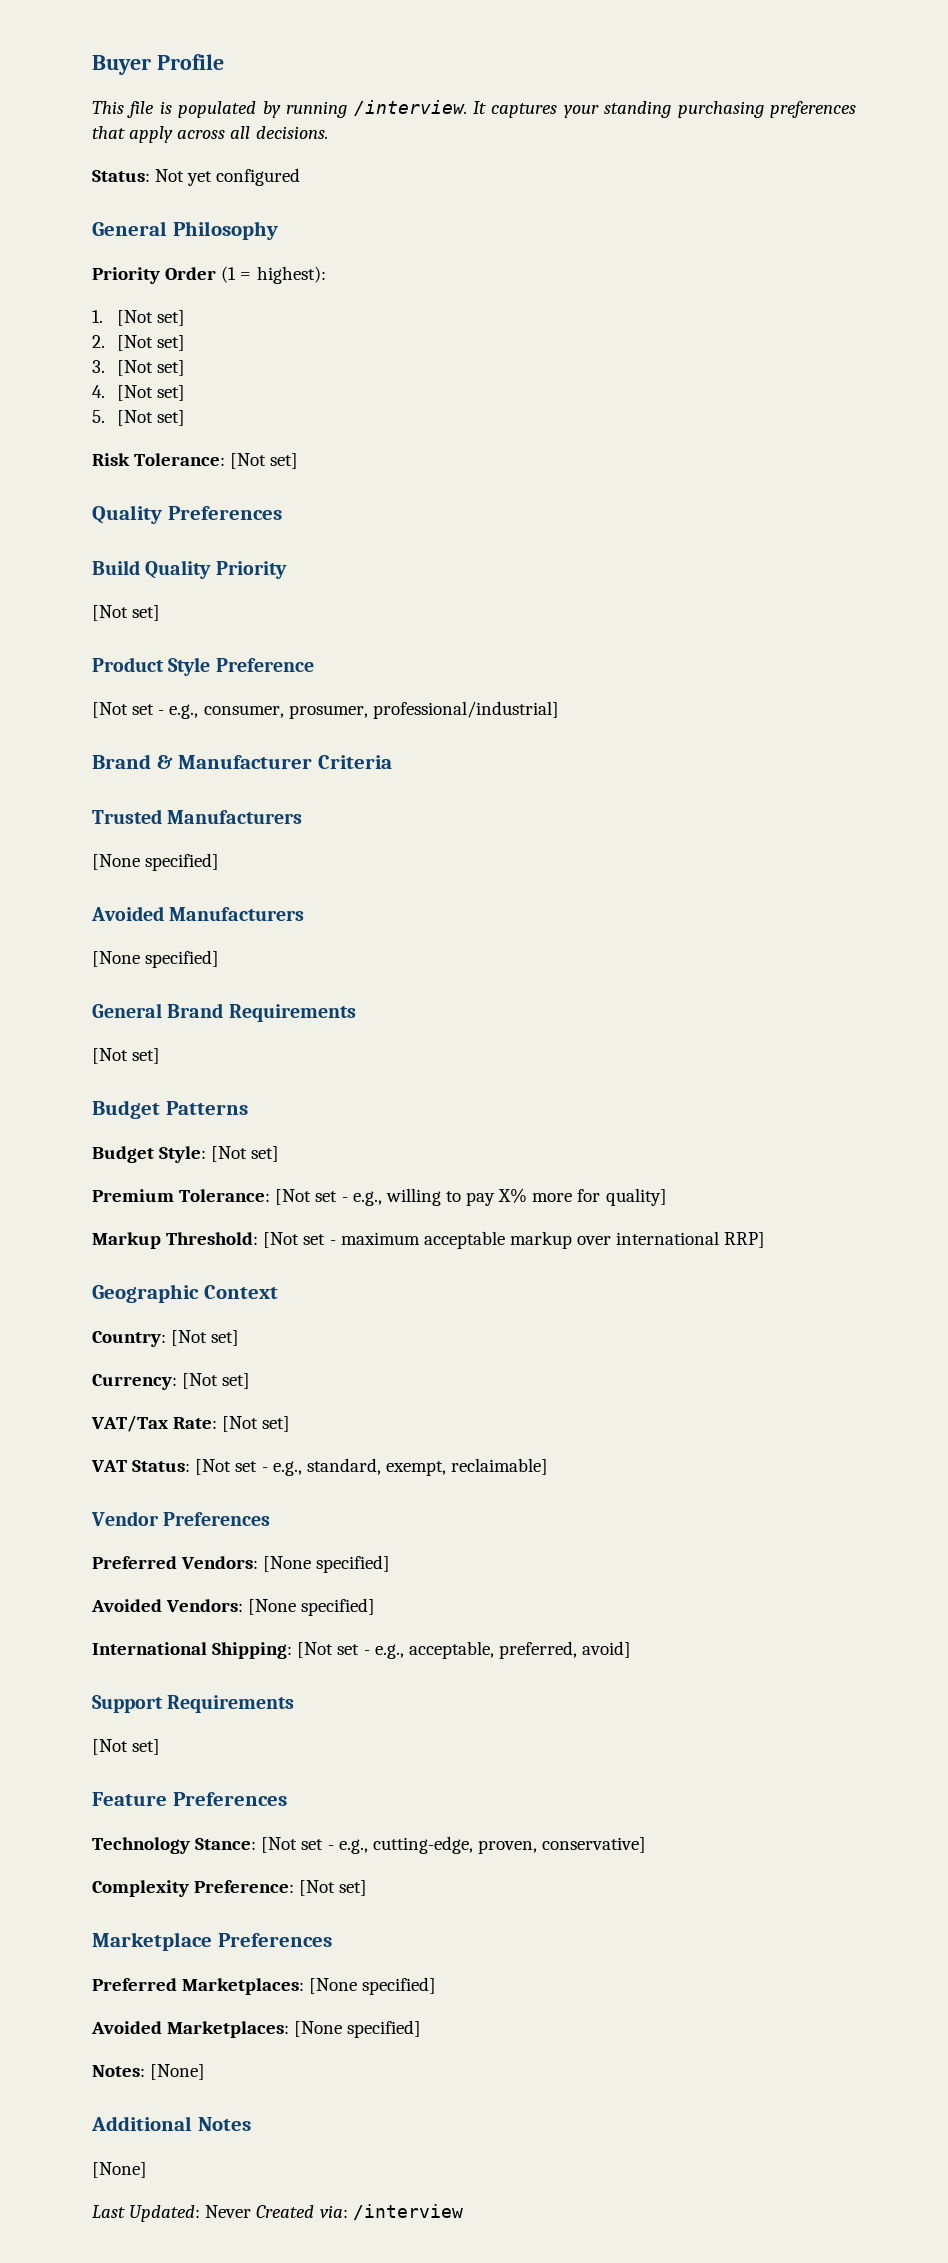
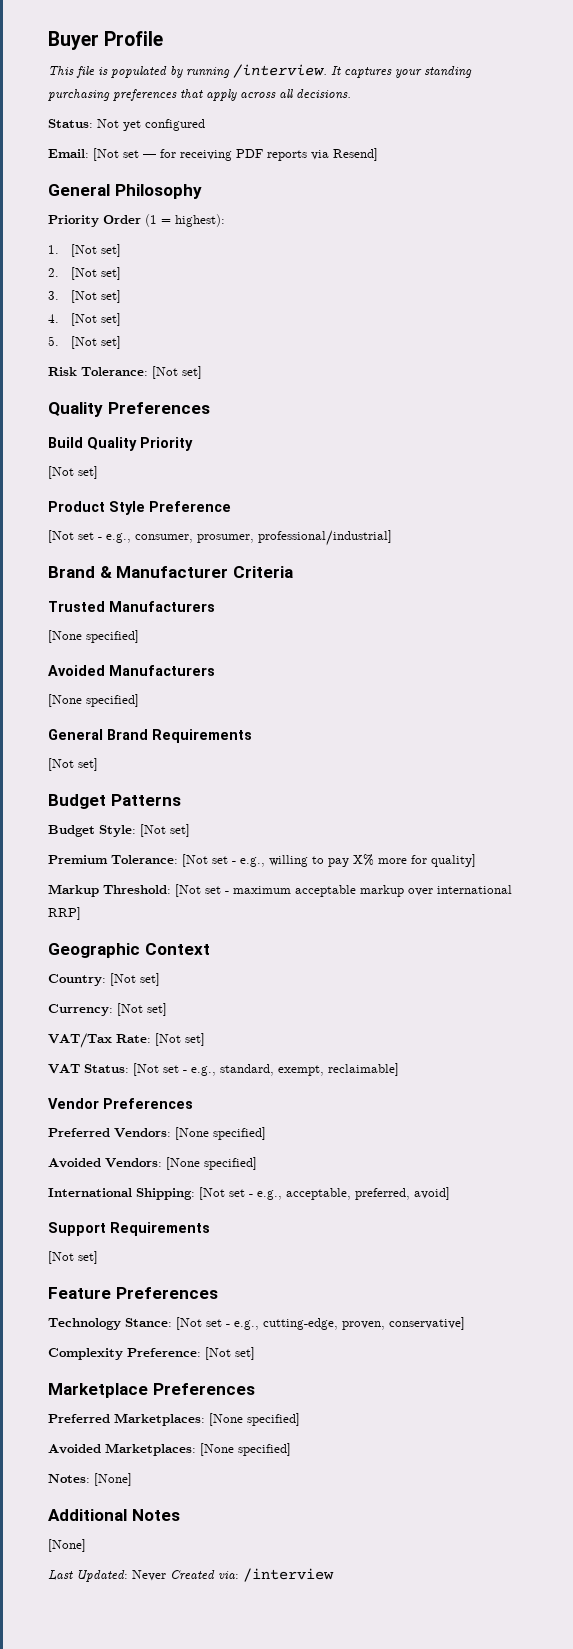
(301, 177) none -> [48,148,378,161] // Email: [Not set — for receiving PDF reports via Resend]

